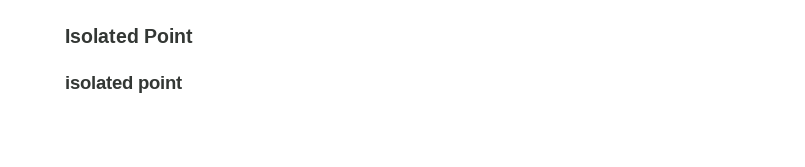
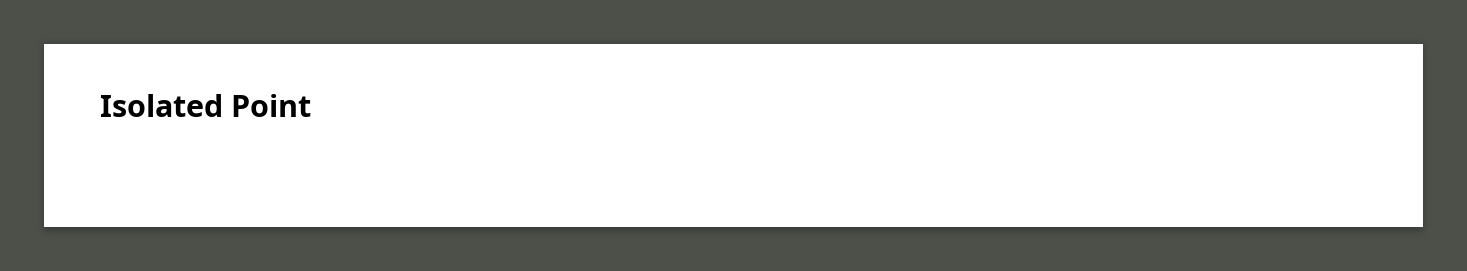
[65,76,182,93] // isolated point -> (312, 105) none

